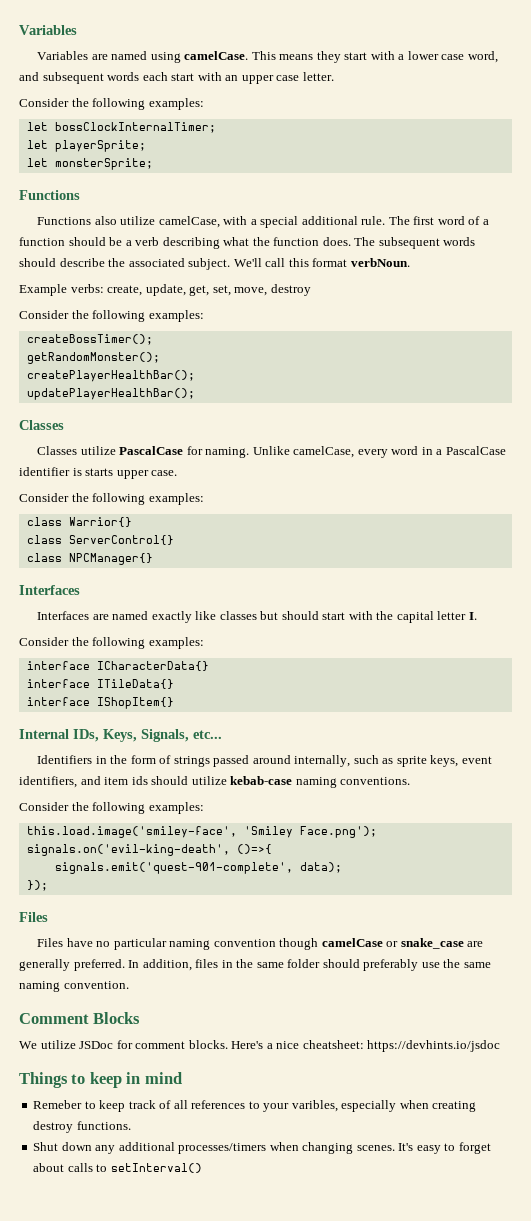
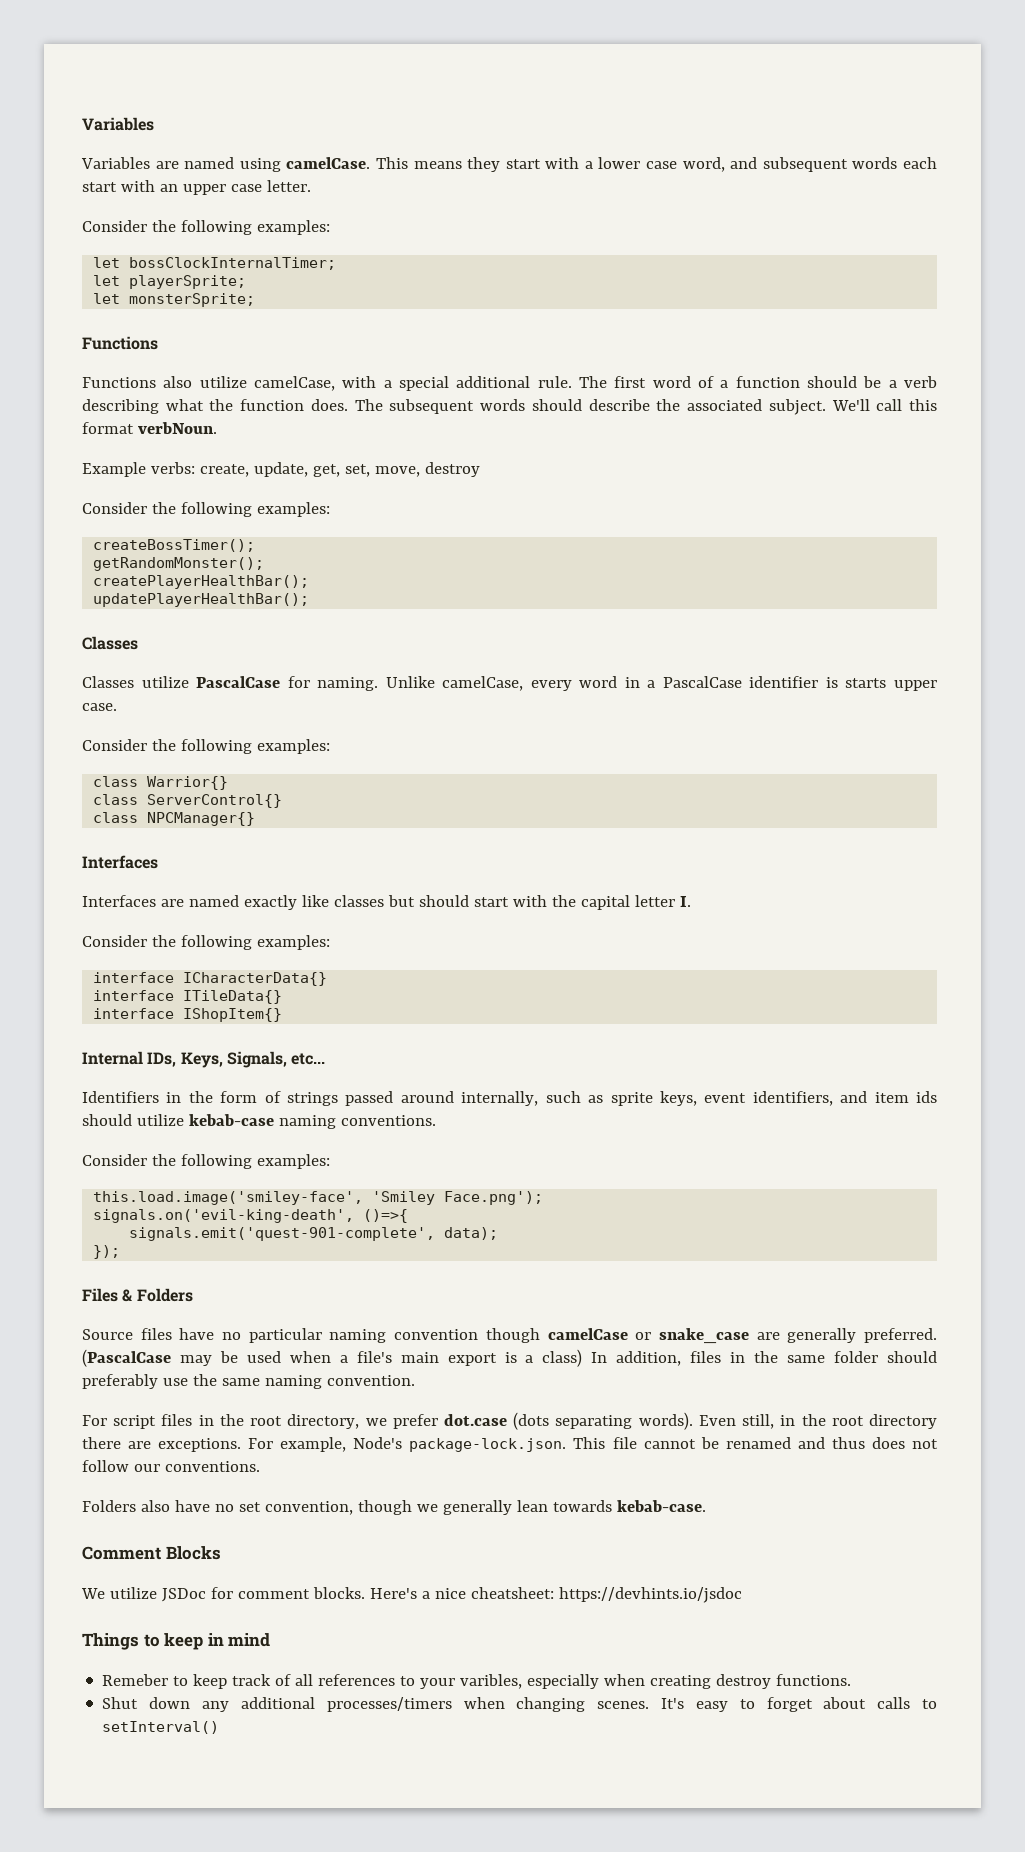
[36,938,63,947] // Files -> [122,1288,193,1302] [82,1328,172,1340] & Folders // Source files
(125, 965) none -> [82,1349,583,1367] (PascalCase may be used when a file's main export is a class)
(129, 985) none -> [82,1412,937,1430] [82,1437,939,1452] [82,1460,260,1472] [82,1500,706,1515] // For script files in the root directory, we prefer dot.case (dots separating words). Even still, in the root directory there are exceptions. For example, Node's package-lock.json. This file cannot be renamed and thus does not follow our conventions. // Folders also have no set convention, though we generally lean towards kebab-case.

